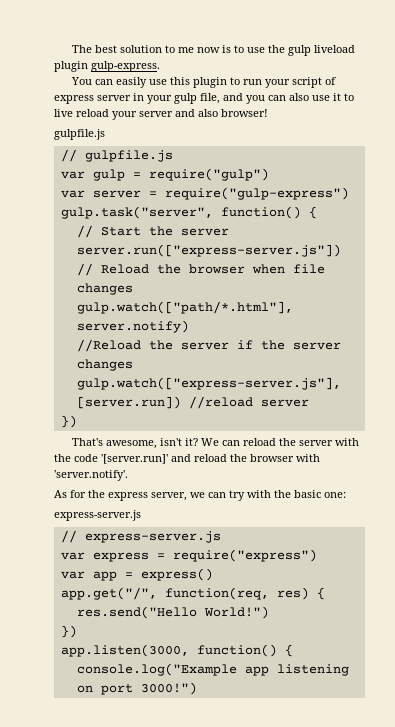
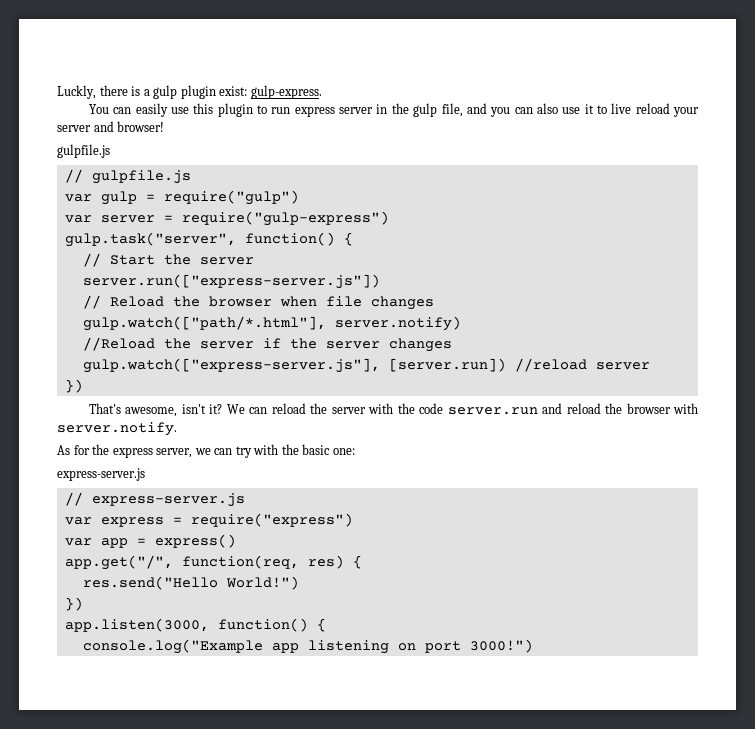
[72,45,356,56] [54,61,88,72] The best solution to me now is to use the gulp liveload plugin -> [57,85,248,99] Luckly, there is a gulp plugin exist:
[265,77,337,88] your script of -> (291, 110) none
[147,95,172,104] your -> [391,103,409,114] the
[198,109,218,117] also -> (114, 126) none
[101,454,168,464] '[server.run]' -> [447,407,538,415] server.run
[54,470,128,481] 'server.notify'. -> [57,422,177,436] server.notify.

